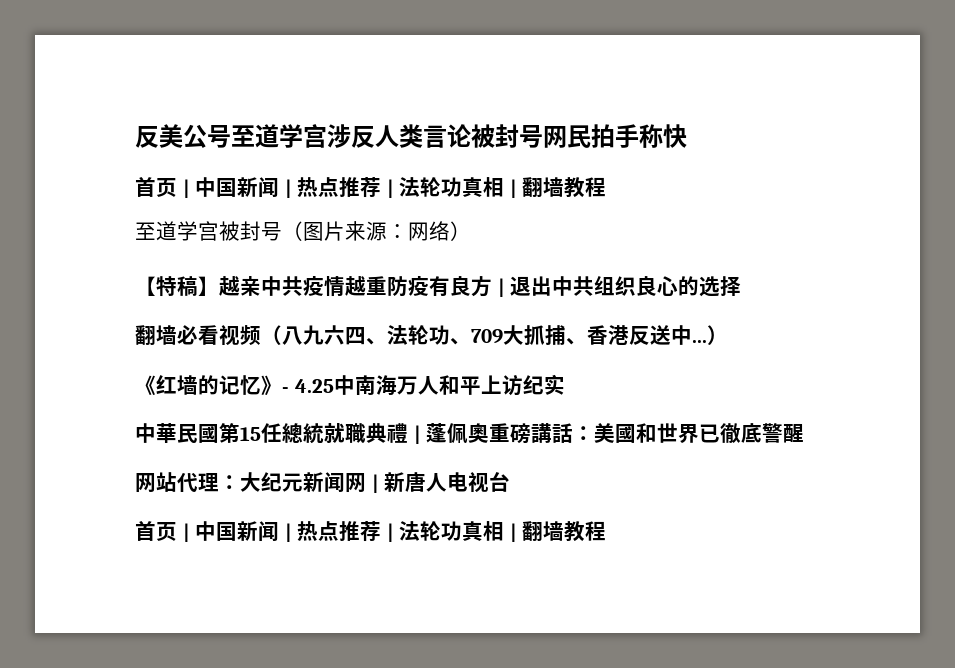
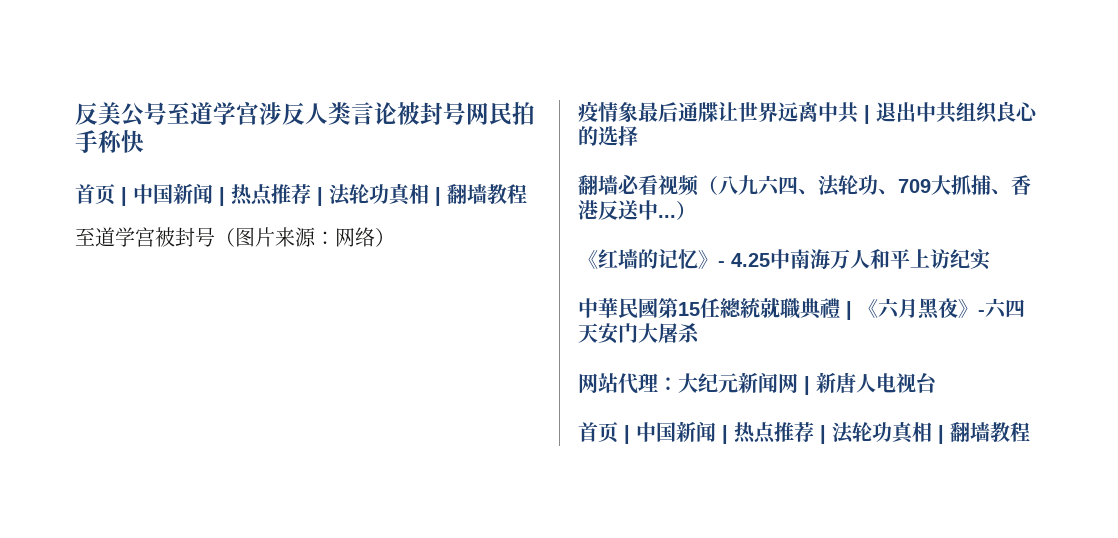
[135,276,492,297] 【特稿】越亲中共疫情越重防疫有良方 -> [578,101,859,123] 疫情象最后通牒让世界远离中共
[426,423,805,444] 蓬佩奧重磅講話：美國和世界已徹底警醒 -> [858,298,1025,320] [578,323,700,344] 《六月黑夜》-六四天安门大屠杀

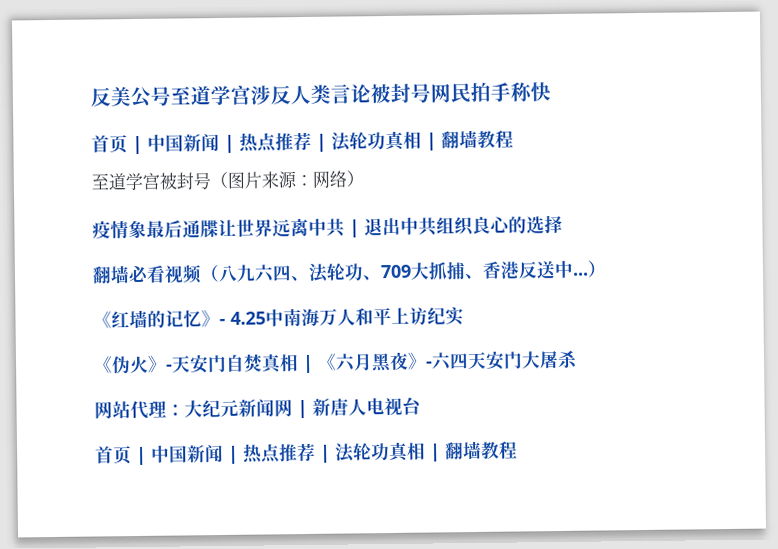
[578,298,840,320] 中華民國第15任總統就職典禮 -> [93,353,299,374] 《伪火》-天安门自焚真相

